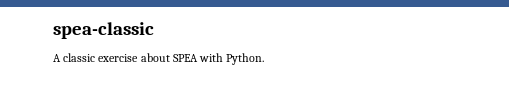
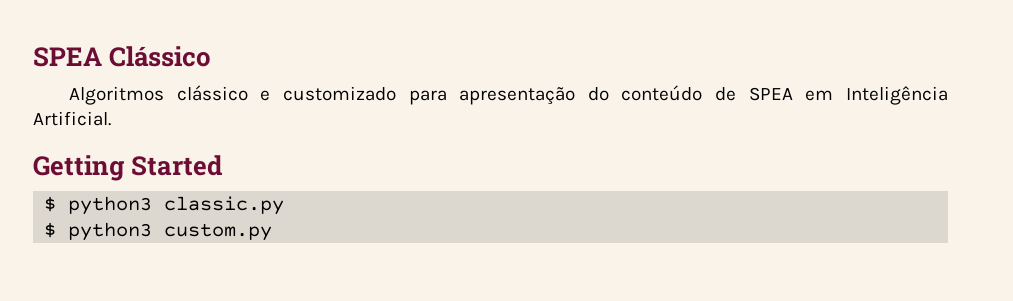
[53,22,154,39] [53,53,265,65] spea-classic // A classic exercise about SPEA with Python. -> [33,46,212,67] [68,85,948,105] [33,111,111,126] [33,155,223,181] [44,196,285,215] [44,222,273,241] SPEA Clássico // Algoritmos clássico e customizado para apresentação do conteúdo de SPEA em Inteligência Artificial. // Getting Started // $ python3 classic.py // $ python3 custom.py

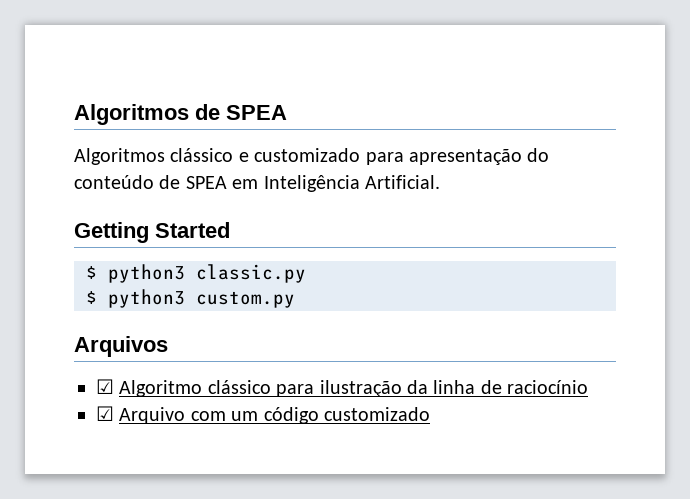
[33,46,212,67] SPEA Clássico -> [74,104,287,125] Algoritmos de SPEA
(273, 232) none -> [74,336,168,357] [96,379,589,397] [96,406,430,424] // Arquivos // ☑ Algoritmo clássico para ilustração da linha de raciocínio // ☑ Arquivo com um código customizado

